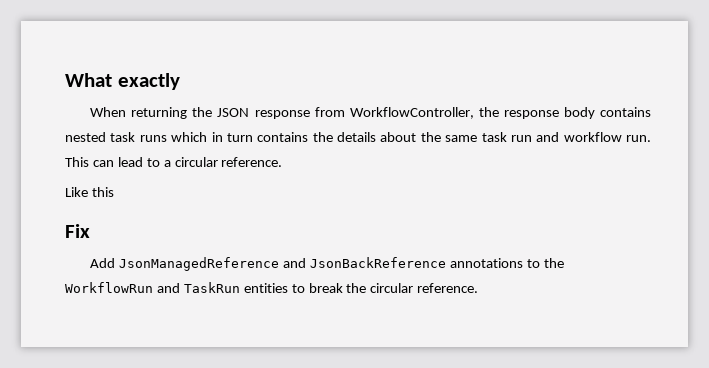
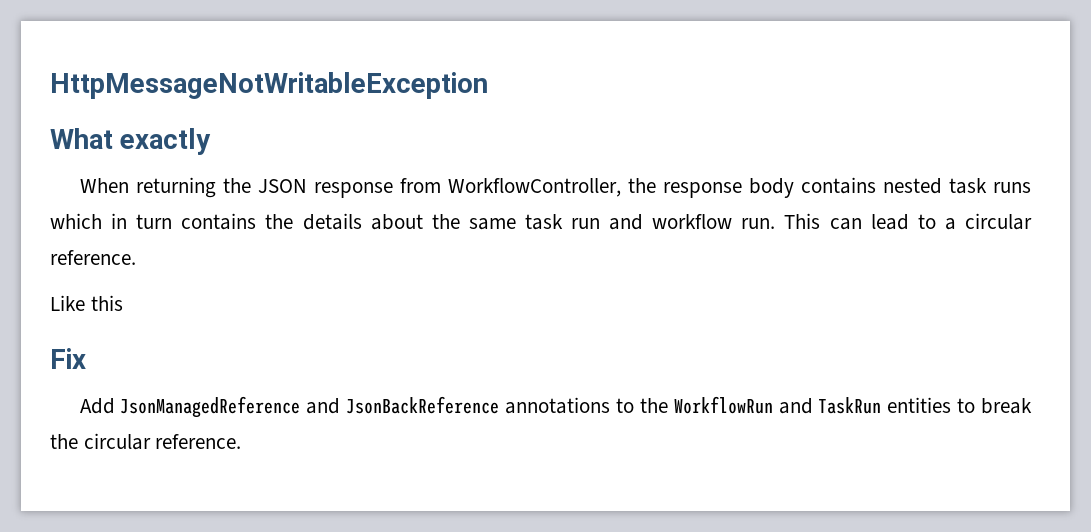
(65, 80) none -> [50,72,488,99] HttpMessageNotWritableException //

